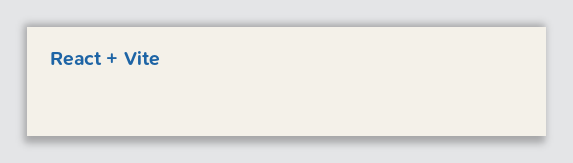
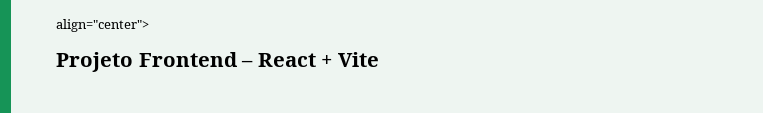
(50, 59) none -> [56,19,149,32] [56,52,254,72] align="center"> // Projeto Frontend –

